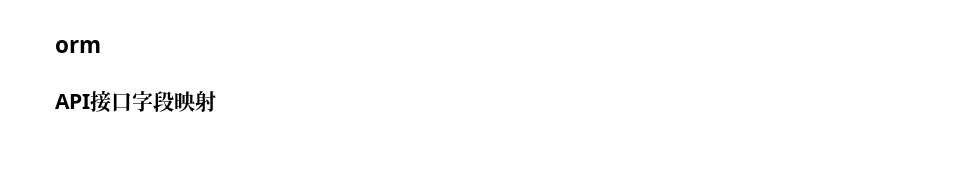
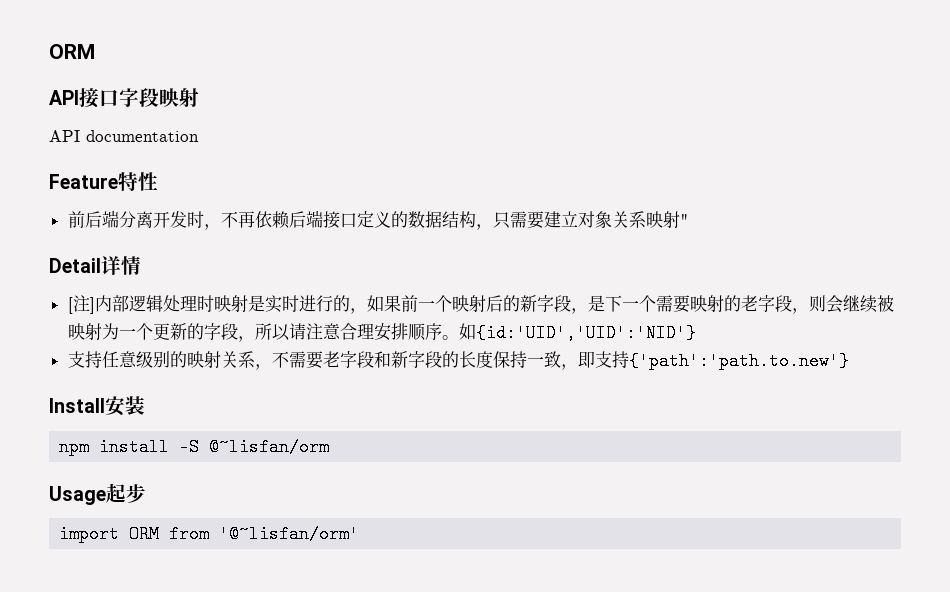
[55,40,101,53] orm -> [49,44,95,59] ORM
(216, 101) none -> [49,130,199,142] [49,172,158,191] [67,210,689,230] [49,256,141,275] [67,295,894,314] [67,323,696,342] [67,351,849,370] [49,396,145,416] [59,438,330,456] [49,483,146,505] [59,525,360,543] // API documentation // Feature特性 // 前后端分离开发时，不再依赖后端接口定义的数据结构，只需要建立对象关系映射" // Detail详情 // [注]内部逻辑处理时映射是实时进行的，如果前一个映射后的新字段，是下一个需要映射的老字段，则会继续被映射为一个更新的字段，所以请注意合理安排顺序。如{id:'UID','UID':'NID'} // 支持任意级别的映射关系，不需要老字段和新字段的长度保持一致，即支持{'path':'path.to.new'} // Install安装 // npm install -S @~lisfan/orm // Usage起步 // import ORM from '@~lisfan/orm'

